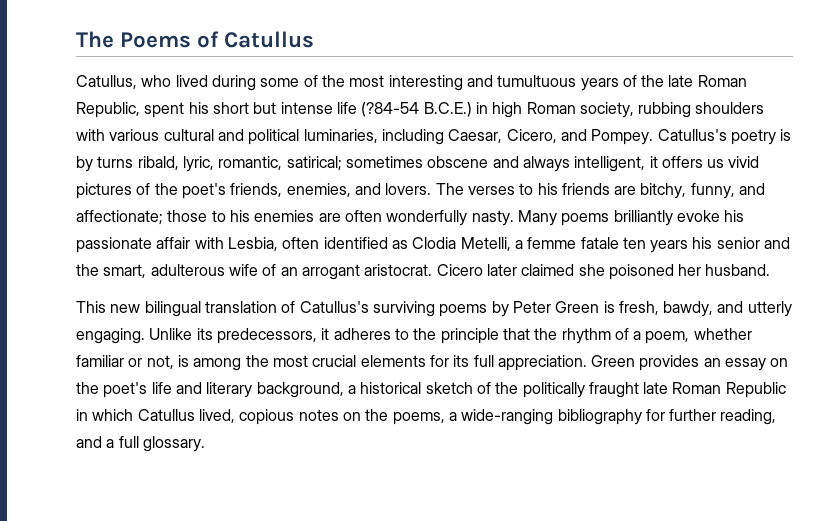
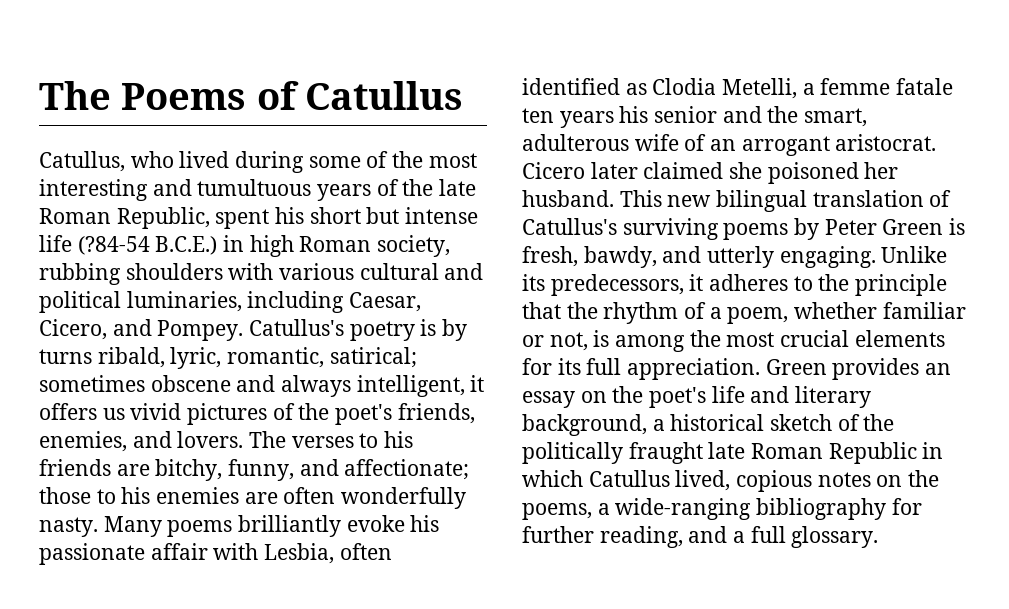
(771, 270) // -> (614, 198) none

